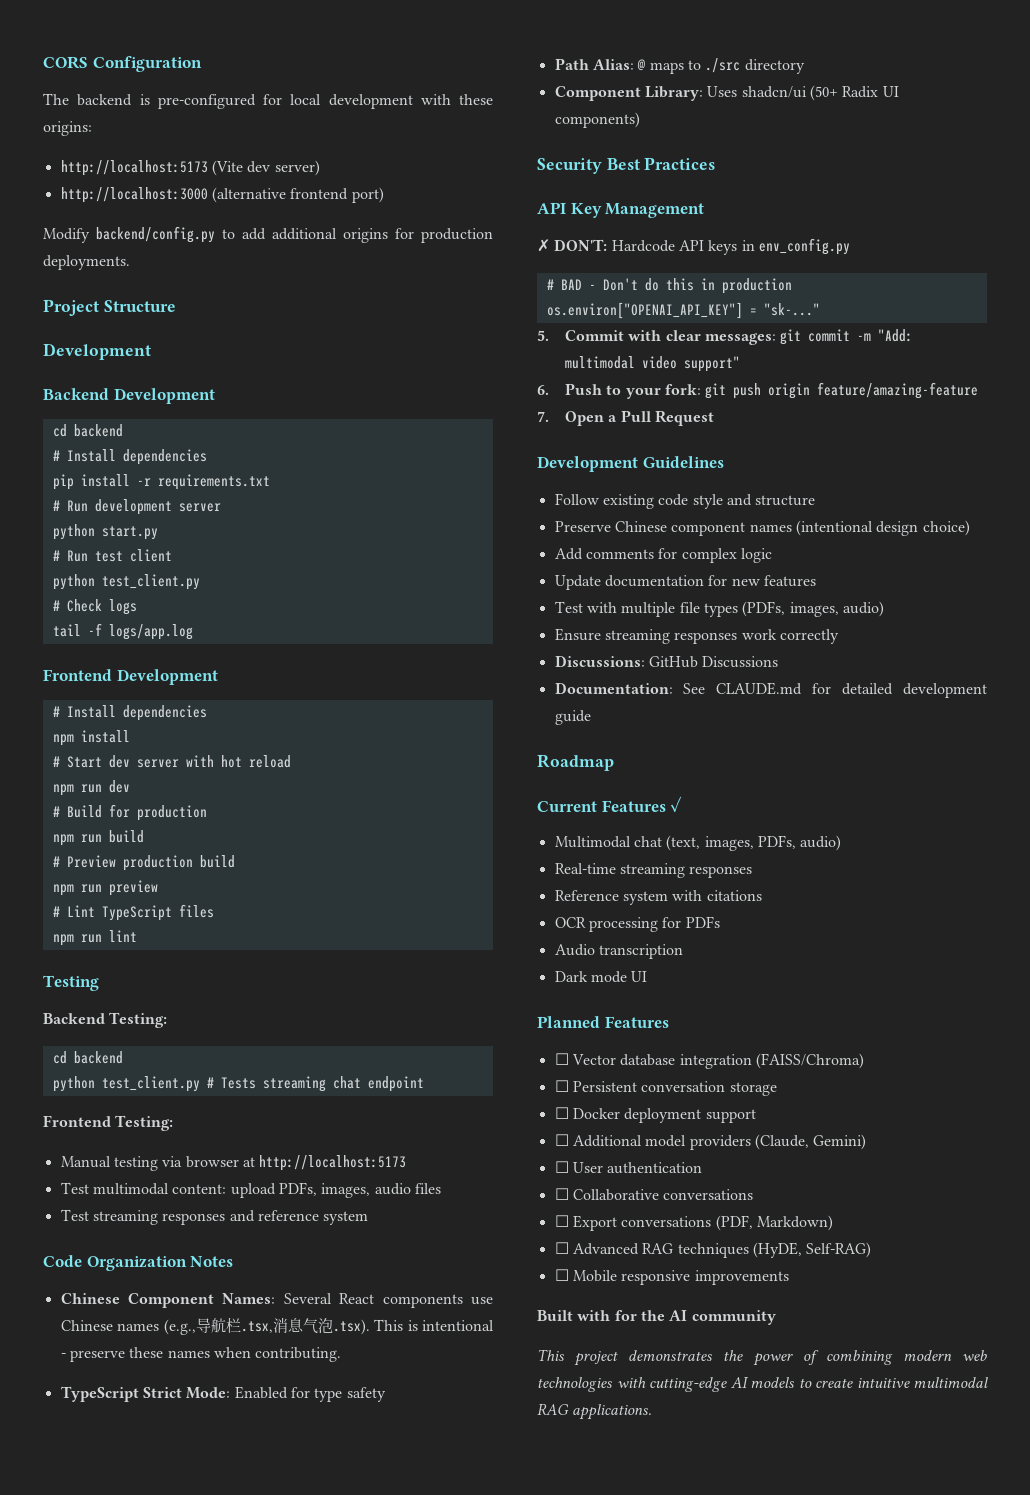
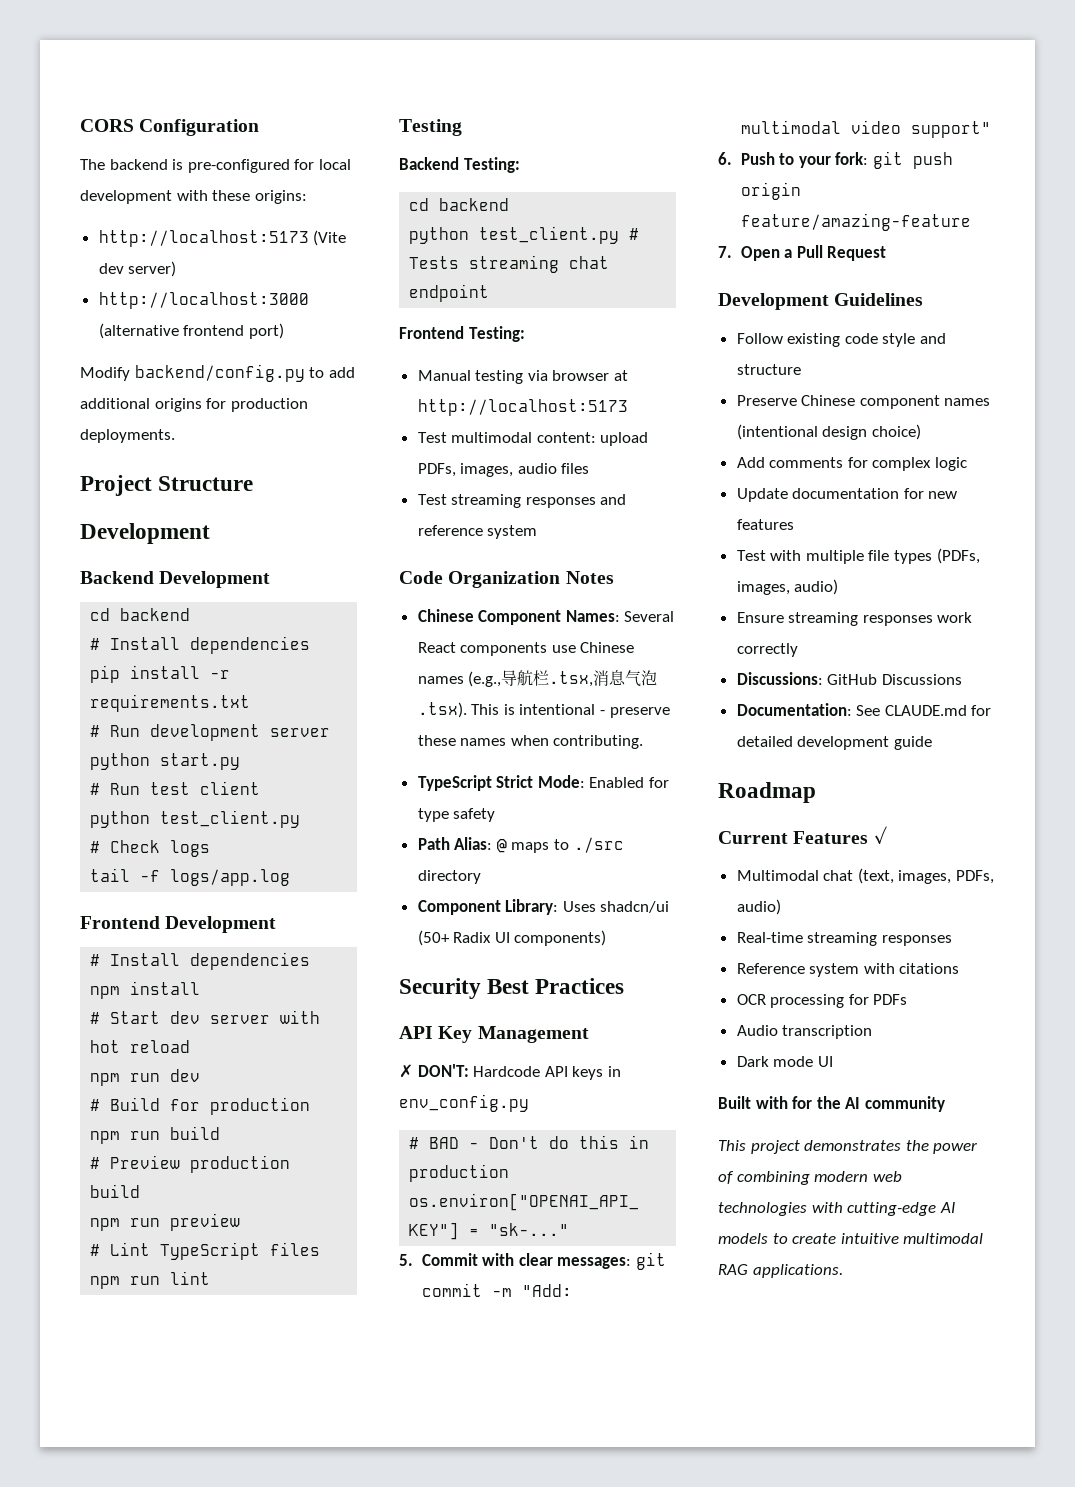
[537,1016,669,1028] [554,1053,864,1069] [554,1080,777,1096] [554,1107,756,1123] [554,1134,867,1150] [554,1161,703,1174] [554,1188,754,1201] [554,1215,833,1231] [554,1242,872,1258] [554,1269,789,1285] // Planned Features // ☐ Vector database integration (FAISS/Chroma) // ☐ Persistent conversation storage // ☐ Docker deployment support // ☐ Additional model providers (Claude, Gemini) // ☐ User authentication // ☐ Collaborative conversations // ☐ Export conversations (PDF, Markdown) // ☐ Advanced RAG techniques (HyDE, Self-RAG) // ☐ Mobile responsive improvements -> (833, 1061) none

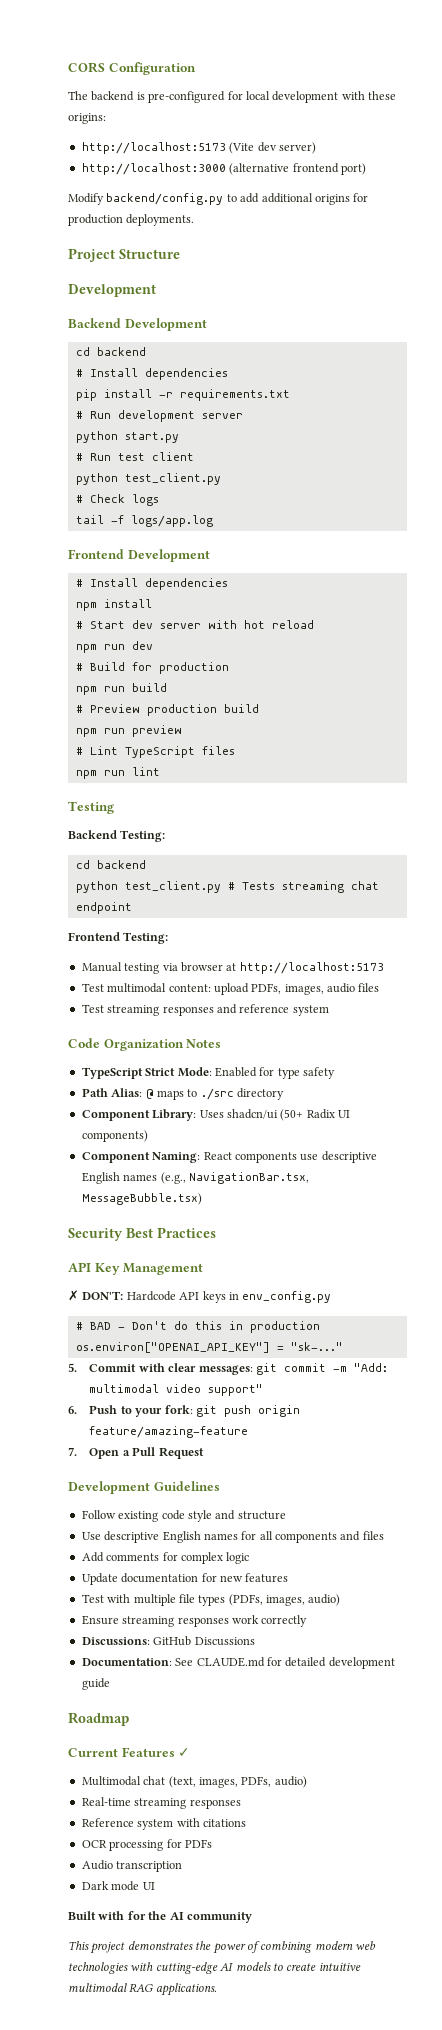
[417,609,675,625] [417,642,635,656] [417,670,658,687] [417,702,670,718] [417,735,644,749] // Chinese Component Names: Several React components use Chinese names (e.g.,导航栏.tsx,消息气泡.tsx). This is intentional - preserve these names when contributing. -> (222, 1043) none
(607, 938) none -> [81,1151,377,1163] [81,1172,309,1184] [81,1193,202,1205] // Component Naming: React components use descriptive English names (e.g., NavigationBar.tsx, MessageBubble.tsx)
[736,395,991,409] [736,424,921,440] Preserve Chinese component names (intentional design choice) -> [81,1531,384,1543] Use descriptive English names for all components and files

